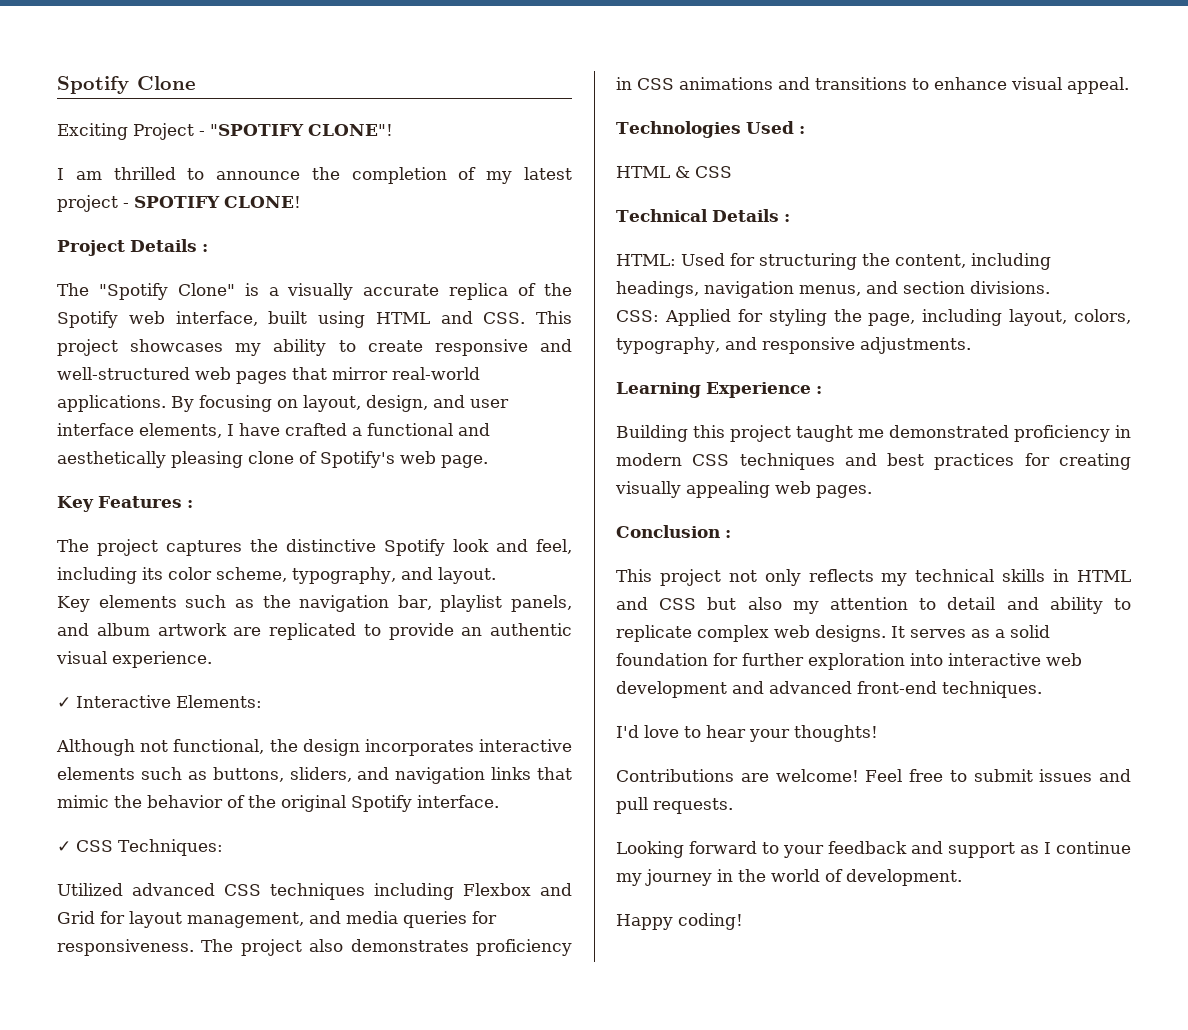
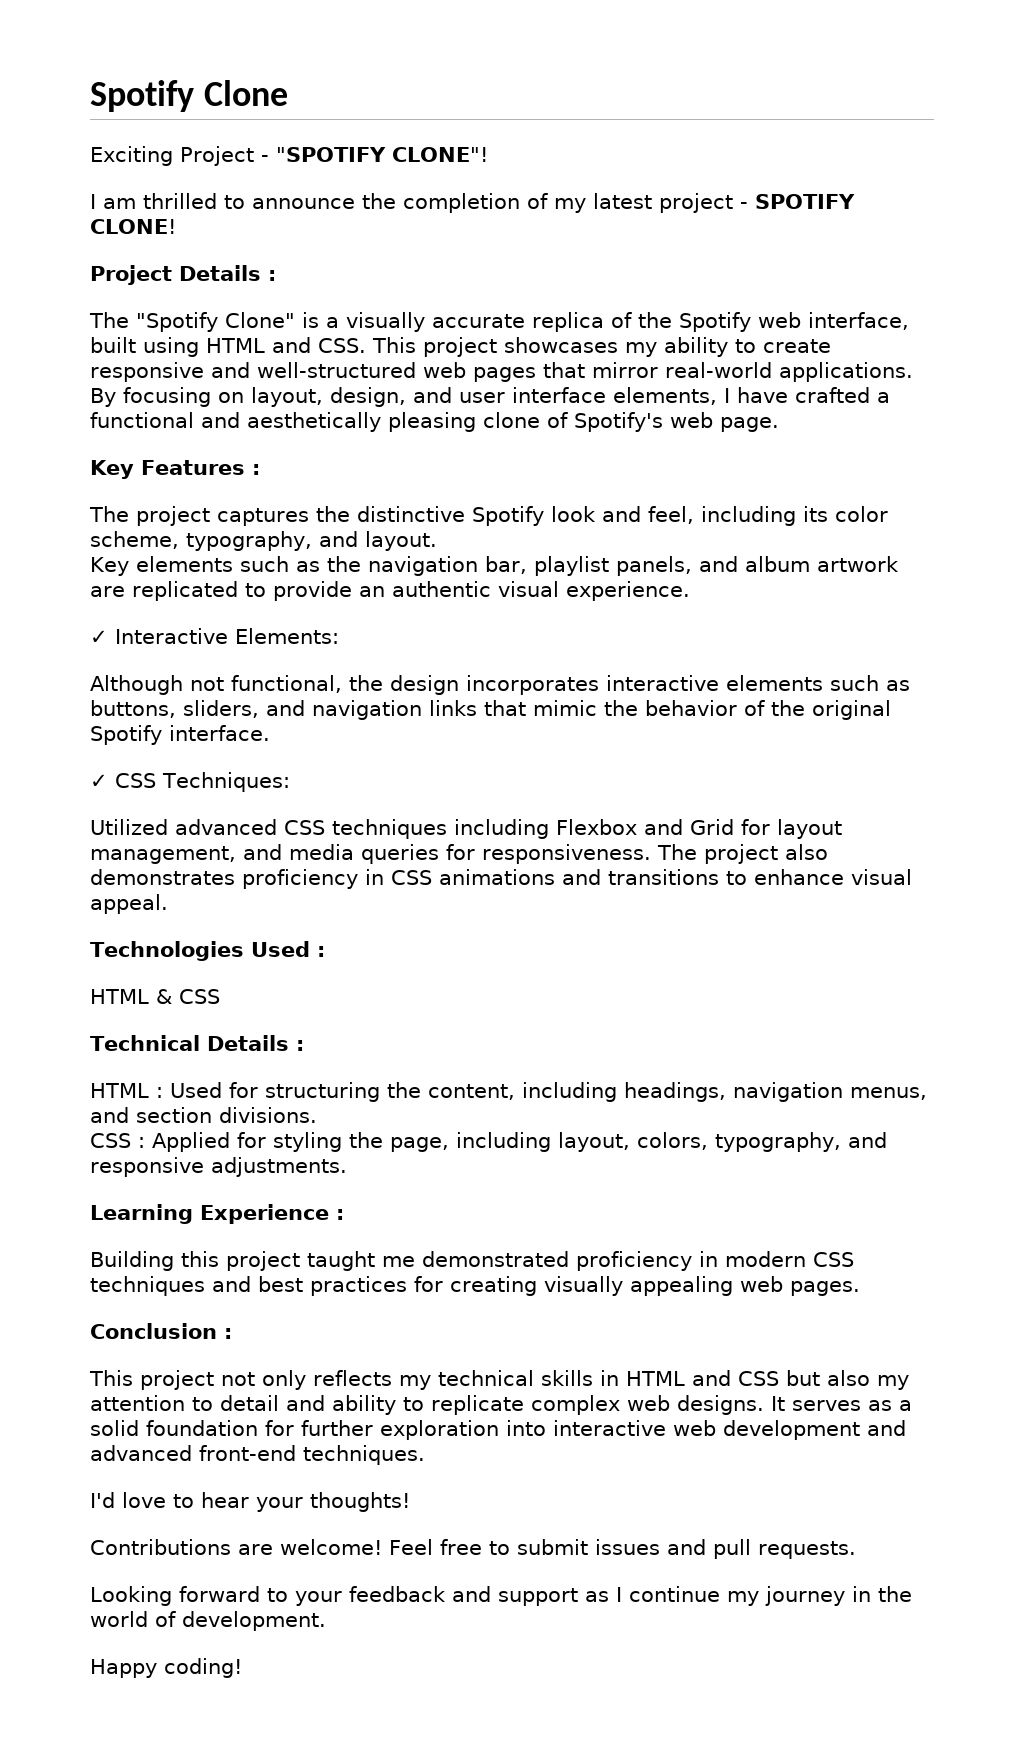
[616,254,676,266] HTML: -> [90,1083,163,1098] HTML :
[616,310,659,322] CSS: -> [90,1133,145,1148] CSS :

